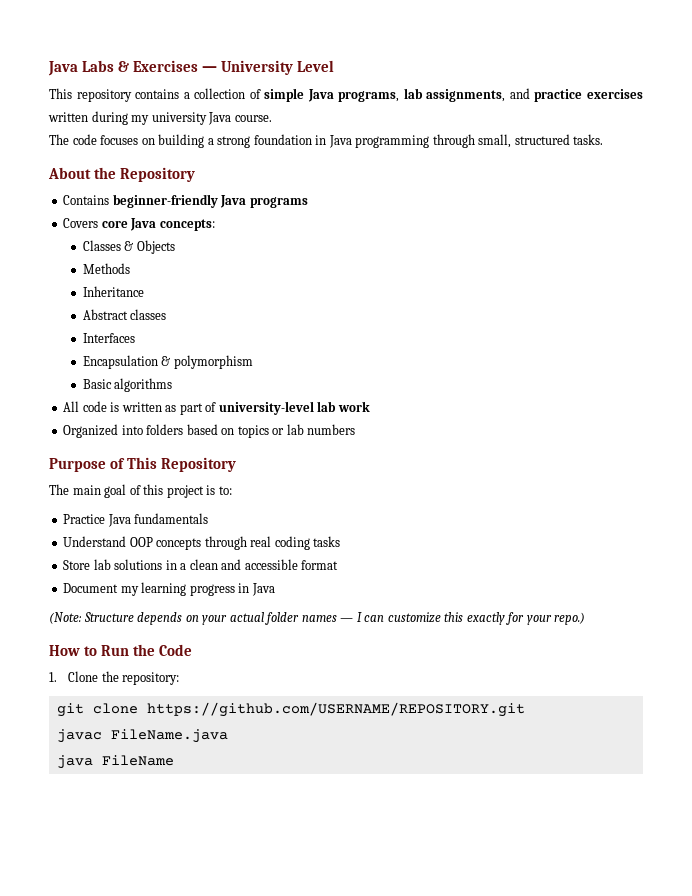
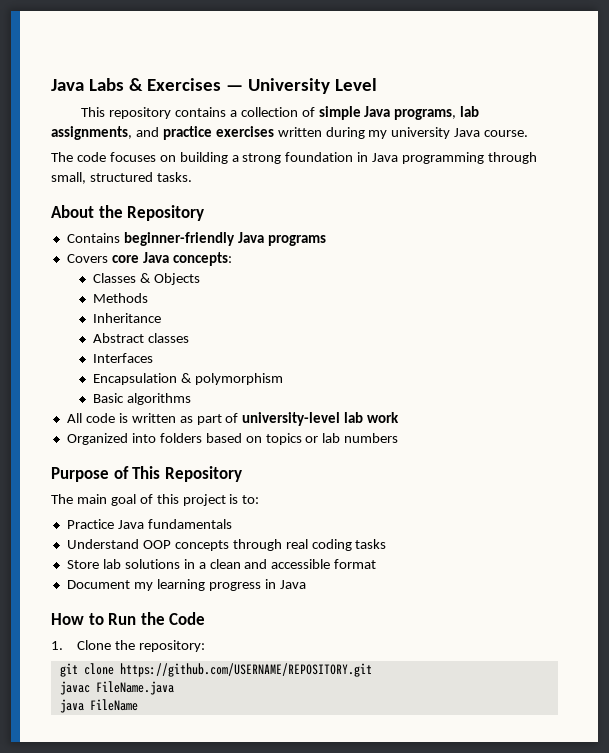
[49,612,586,625] // (Note: Structure depends on your actual folder names — I can customize this exactly for your repo.) -> (306, 584) none

